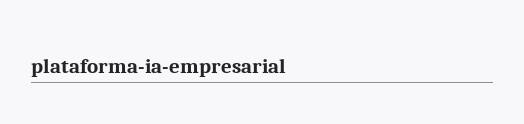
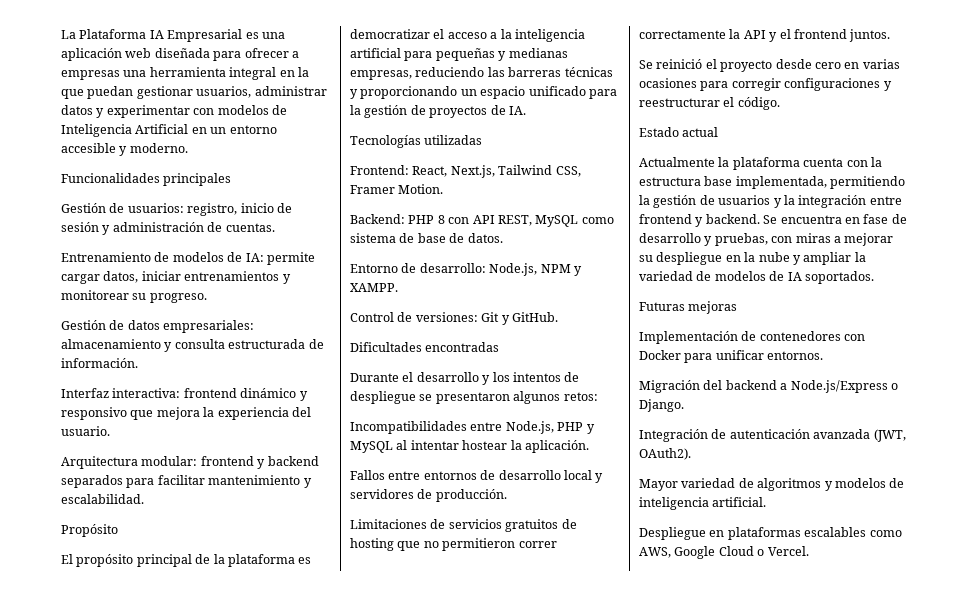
[31,58,286,77] plataforma-ia-empresarial -> [61,29,285,42] [61,48,299,61] [61,67,309,80] [61,86,327,99] [61,105,287,118] [61,124,277,137] [61,143,188,156] [61,173,232,186] [61,203,292,216] [61,222,275,235] [61,252,315,265] [61,271,291,284] [61,290,207,303] [61,320,255,333] [61,339,324,352] [61,358,138,368] [61,388,308,401] [61,407,311,420] [61,426,110,436] [61,456,319,469] [61,475,312,488] [61,494,144,504] [61,524,118,537] [61,554,312,567] [350,29,585,42] [350,48,568,61] [350,67,613,80] [350,86,617,99] [350,105,526,118] [350,135,483,148] [350,165,581,178] [350,184,444,194] [350,214,614,227] [350,233,503,243] [350,263,582,276] [350,283,398,292] [350,312,558,325] [350,342,500,352] [350,372,580,385] [350,391,598,404] [350,421,595,434] [350,440,589,453] [350,470,604,483] [350,489,507,502] [350,519,577,532] [350,538,557,551] [639,29,891,42] [639,59,900,72] [639,78,892,91] [639,97,780,110] [639,127,719,137] [639,157,882,170] [639,176,906,189] [639,195,902,208] [639,214,907,227] [639,233,894,246] [639,252,866,265] [639,271,874,284] [639,301,738,314] [639,331,866,344] [639,350,824,363] [639,380,898,393] [639,399,684,412] [639,429,906,442] [639,448,691,460] [639,478,905,491] [639,497,767,510] [639,527,902,540] [639,546,809,559] La Plataforma IA Empresarial es una aplicación web diseñada para ofrecer a empresas una herramienta integral en la que puedan gestionar usuarios, administrar datos y experimentar con modelos de Inteligencia Artificial en un entorno accesible y moderno. // Funcionalidades principales // Gestión de usuarios: registro, inicio de sesión y administración de cuentas. // Entrenamiento de modelos de IA: permite cargar datos, iniciar entrenamientos y monitorear su progreso. // Gestión de datos empresariales: almacenamiento y consulta estructurada de información. // Interfaz interactiva: frontend dinámico y responsivo que mejora la experiencia del usuario. // Arquitectura modular: frontend y backend separados para facilitar mantenimiento y escalabilidad. // Propósito // El propósito principal de la plataforma es democratizar el acceso a la inteligencia artificial para pequeñas y medianas empresas, reduciendo las barreras técnicas y proporcionando un espacio unificado para la gestión de proyectos de IA. // Tecnologías utilizadas // Frontend: React, Next.js, Tailwind CSS, Framer Motion. // Backend: PHP 8 con API REST, MySQL como sistema de base de datos. // Entorno de desarrollo: Node.js, NPM y XAMPP. // Control de versiones: Git y GitHub. // Dificultades encontradas // Durante el desarrollo y los intentos de despliegue se presentaron algunos retos: // Incompatibilidades entre Node.js, PHP y MySQL al intentar hostear la aplicación. // Fallos entre entornos de desarrollo local y servidores de producción. // Limitaciones de servicios gratuitos de hosting que no permitieron correr correctamente la API y el frontend juntos. // Se reinició el proyecto desde cero en varias ocasiones para corregir configuraciones y reestructurar el código. // Estado actual // Actualmente la plataforma cuenta con la estructura base implementada, permitiendo la gestión de usuarios y la integración entre frontend y backend. Se encuentra en fase de desarrollo y pruebas, con miras a mejorar su despliegue en la nube y ampliar la variedad de modelos de IA soportados. // Futuras mejoras // Implementación de contenedores con Docker para unificar entornos. // Migración del backend a Node.js/Express o Django. // Integración de autenticación avanzada (JWT, OAuth2). // Mayor variedad de algoritmos y modelos de inteligencia artificial. // Despliegue en plataformas escalables como AWS, Google Cloud o Vercel.

